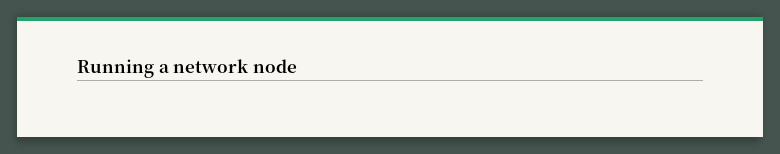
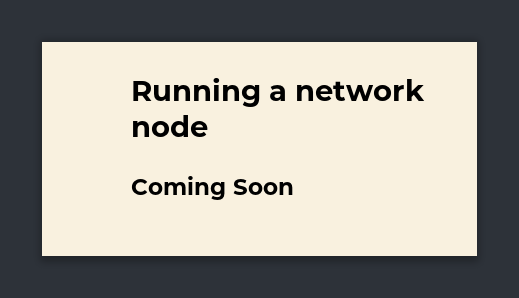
(297, 66) none -> [131,176,294,200] // Coming Soon

